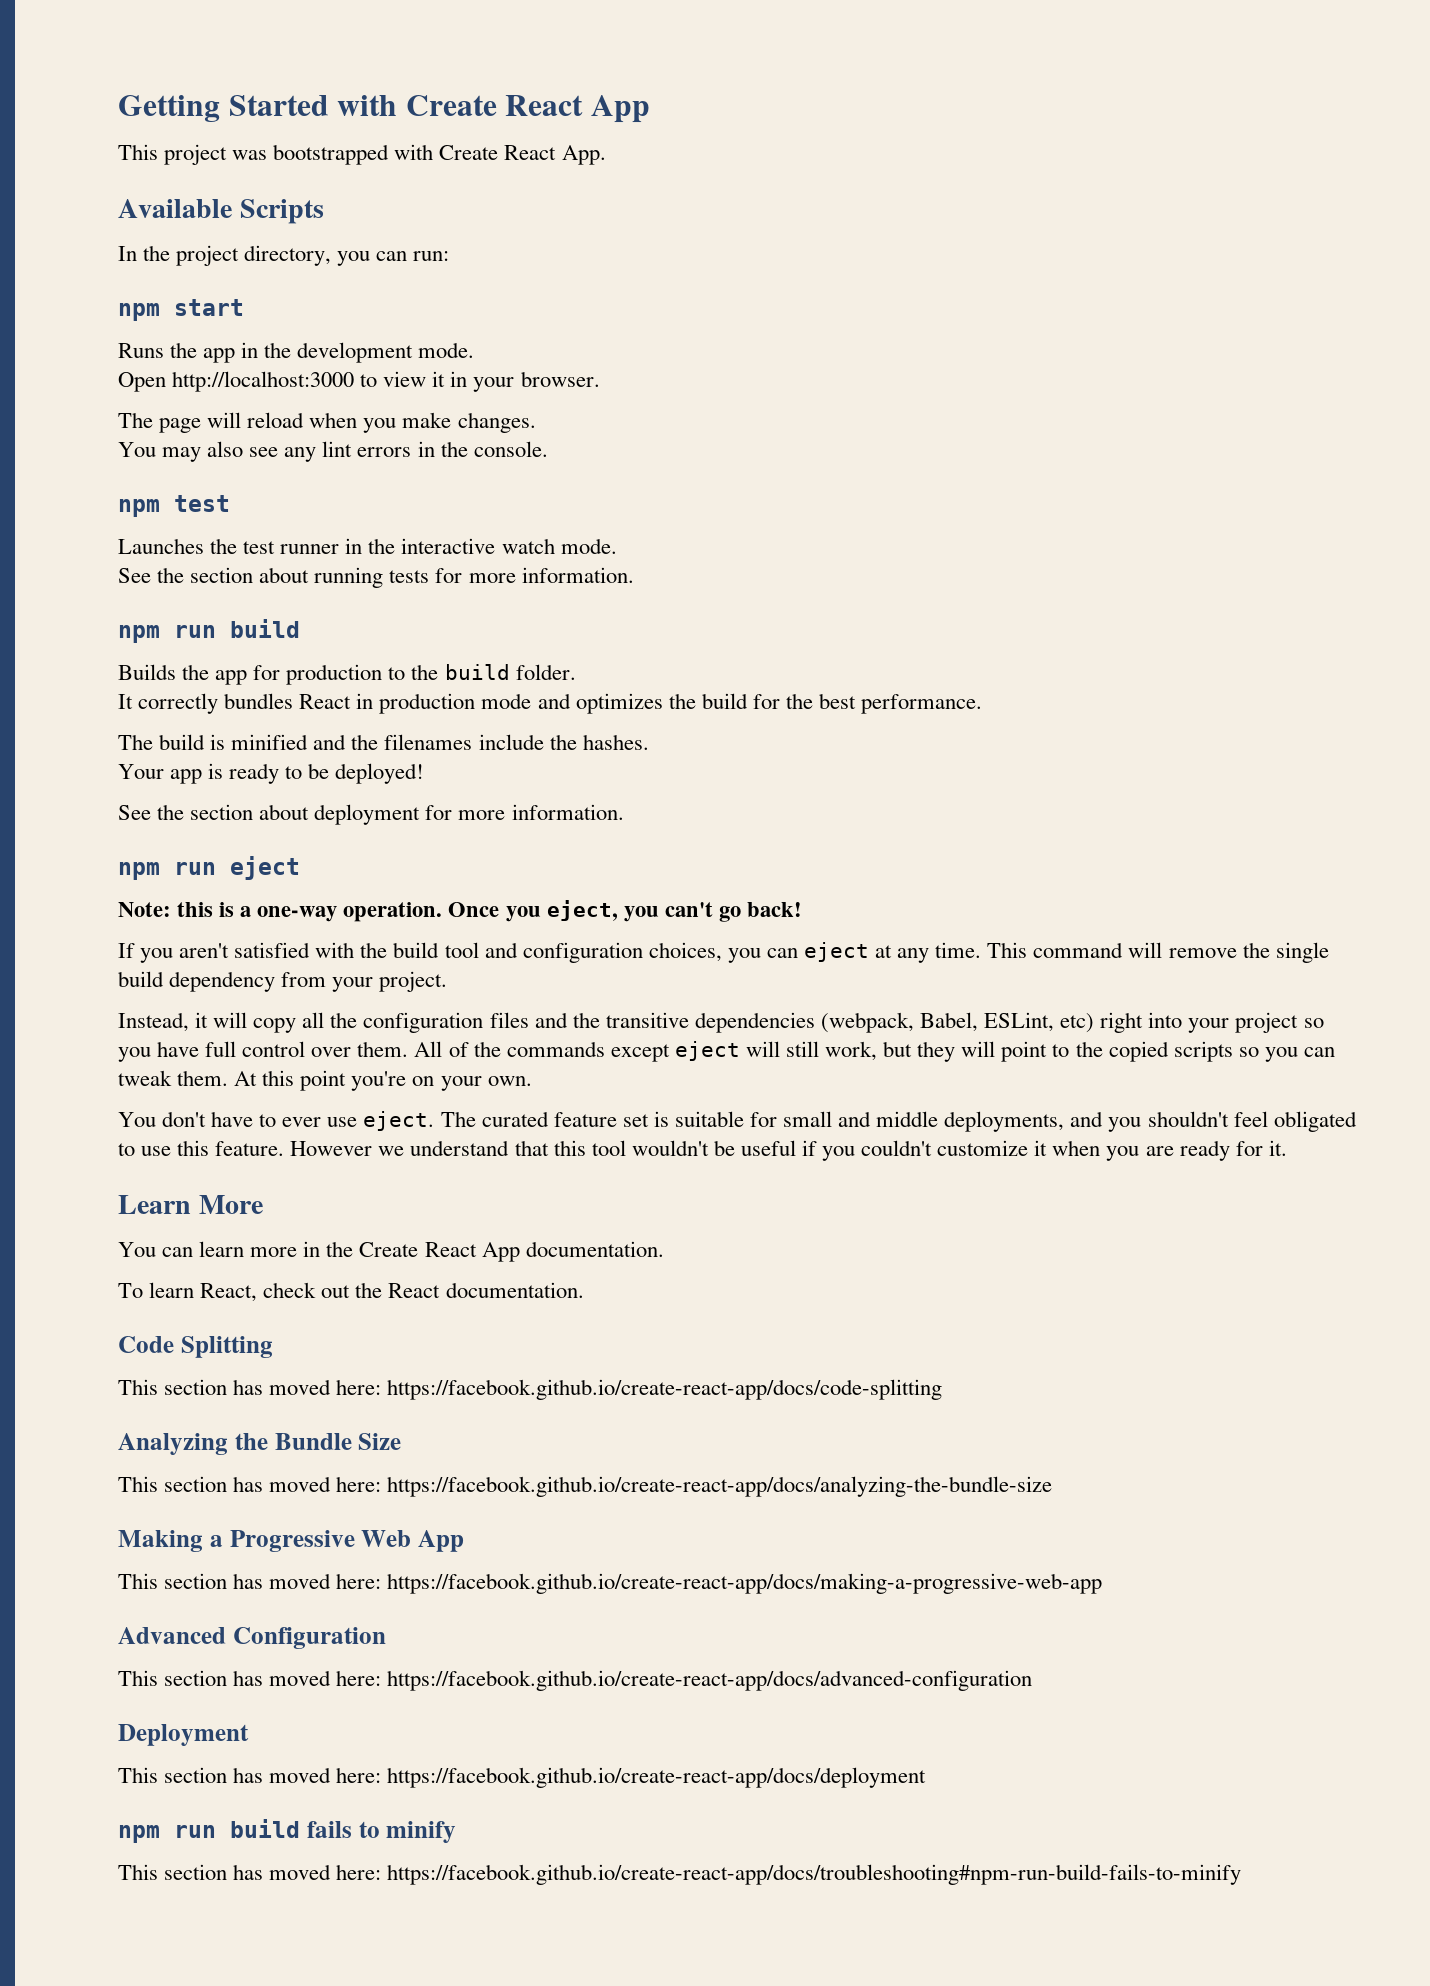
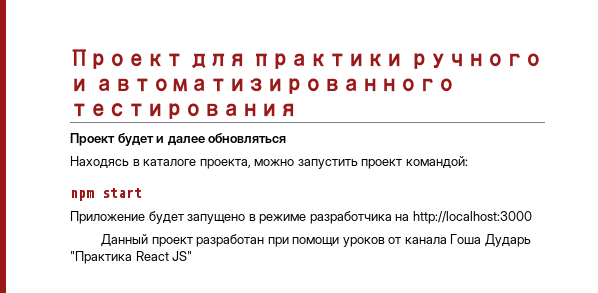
[118,95,650,123] [118,144,606,165] [118,199,324,224] [118,245,450,266] [118,299,244,321] [118,342,475,363] [118,371,600,392] [118,412,536,433] [118,441,548,462] [118,495,230,517] [118,538,617,554] [118,567,634,588] [118,619,300,643] [118,664,576,685] [118,693,983,714] [118,734,649,750] [118,763,425,784] [118,804,624,825] [118,856,300,880] [118,900,802,922] [118,942,1329,963] [118,971,448,992] [118,1012,1324,1033] [118,1041,1335,1062] [118,1070,532,1091] [118,1111,1357,1132] [118,1140,1287,1161] [118,1195,263,1214] [118,1241,664,1262] [118,1282,584,1302] [118,1336,273,1358] [118,1379,943,1400] [118,1433,402,1455] [118,1476,1053,1497] [118,1530,464,1552] [118,1573,1103,1594] [118,1627,386,1649] [118,1670,1033,1691] [118,1724,249,1746] [118,1767,927,1788] [118,1819,457,1843] [118,1864,1242,1885] Getting Started with Create React App // This project was bootstrapped with Create React App. // Available Scripts // In the project directory, you can run: // npm start // Runs the app in the development mode. // Open http://localhost:3000 to view it in your browser. // The page will reload when you make changes. // You may also see any lint errors in the console. // npm test // Launches the test runner in the interactive watch mode. // See the section about running tests for more information. // npm run build // Builds the app for production to the build folder. // It correctly bundles React in production mode and optimizes the build for the best performance. // The build is minified and the filenames include the hashes. // Your app is ready to be deployed! // See the section about deployment for more information. // npm run eject // Note: this is a one-way operation. Once you eject, you can't go back! // If you aren't satisfied with the build tool and configuration choices, you can eject at any time. This command will remove the single build dependency from your project. // Instead, it will copy all the configuration files and the transitive dependencies (webpack, Babel, ESLint, etc) right into your project so you have full control over them. All of the commands except eject will still work, but they will point to the copied scripts so you can tweak them. At this point you're on your own. // You don't have to ever use eject. The curated feature set is suitable for small and middle deployments, and you shouldn't feel obligated to use this feature. However we understand that this tool wouldn't be useful if you couldn't customize it when you are ready for it. // Learn More // You can learn more in the Create React App documentation. // To learn React, check out the React documentation. // Code Splitting // This section has moved here: https://facebook.github.io/create-react-app/docs/code-splitting // Analyzing the Bundle Size // This section has moved here: https://facebook.github.io/create-react-app/docs/analyzing-the-bundle-size // Making a Progressive Web App // This section has moved here: https://facebook.github.io/create-react-app/docs/making-a-progressive-web-app // Advanced Configuration // This section has moved here: https://facebook.github.io/create-react-app/docs/advanced-configuration // Deployment // This section has moved here: https://facebook.github.io/create-react-app/docs/deployment // npm run build fails to minify // This section has moved here: https://facebook.github.io/create-react-app/docs/troubleshooting#npm-run-build-fails-to-minify -> [70,49,543,69] [70,78,456,94] [70,103,298,119] [70,133,287,146] [70,156,468,169] [70,188,142,201] [70,211,532,224] [101,234,531,247] [70,251,193,264] Проект для практики ручного и автоматизированного тестирования // Проект будет и далее обновляться // Находясь в каталоге проекта, можно запустить проект командой: // npm start // Приложение будет запущено в режиме разработчика на http://localhost:3000 // Данный проект разработан при помощи уроков от канала Гоша Дударь "Практика React JS"

